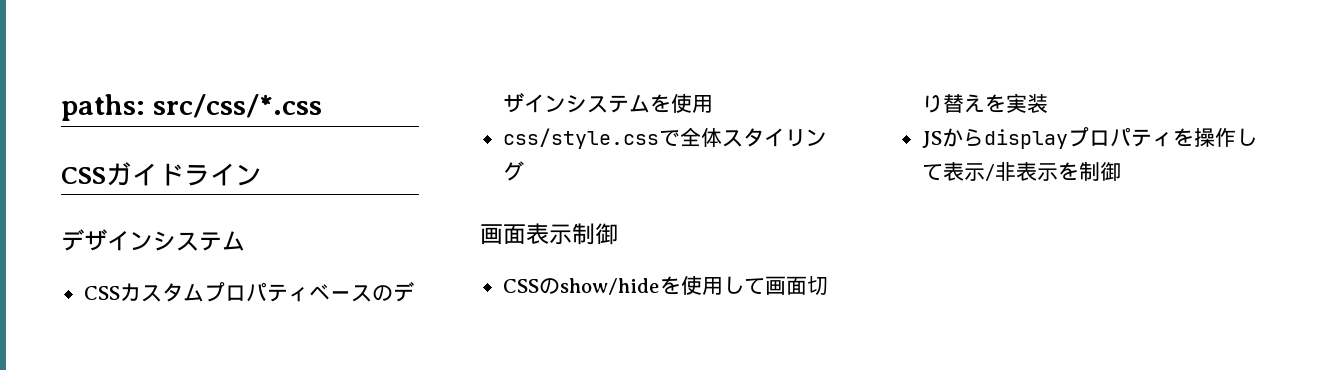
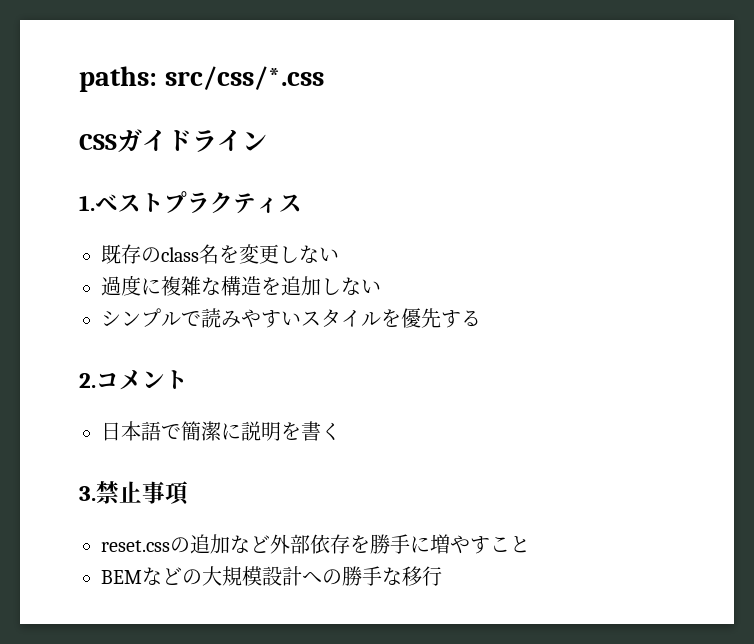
[61,229,245,251] [83,281,414,302] [502,93,713,113] [502,127,827,149] [502,161,524,181] [480,223,618,245] [502,275,828,296] [921,93,1048,113] [921,127,1257,149] [921,162,1121,181] デザインシステム // CSSカスタムプロパティベースのデザインシステムを使用 // css/style.cssで全体スタイリング // 画面表示制御 // CSSのshow/hideを使用して画面切り替えを実装 // JSからdisplayプロパティを操作して表示/非表示を制御 -> [79,191,302,214] [101,244,339,264] [101,275,381,296] [101,308,481,328] [79,370,188,390] [101,421,341,441] [79,481,189,505] [101,534,530,554] [101,566,442,586] 1.ベストプラクティス // 既存のclass名を変更しない // 過度に複雑な構造を追加しない // シンプルで読みやすいスタイルを優先する // 2.コメント // 日本語で簡潔に説明を書く // 3.禁止事項 // reset.cssの追加など外部依存を勝手に増やすこと // BEMなどの大規模設計への勝手な移行

